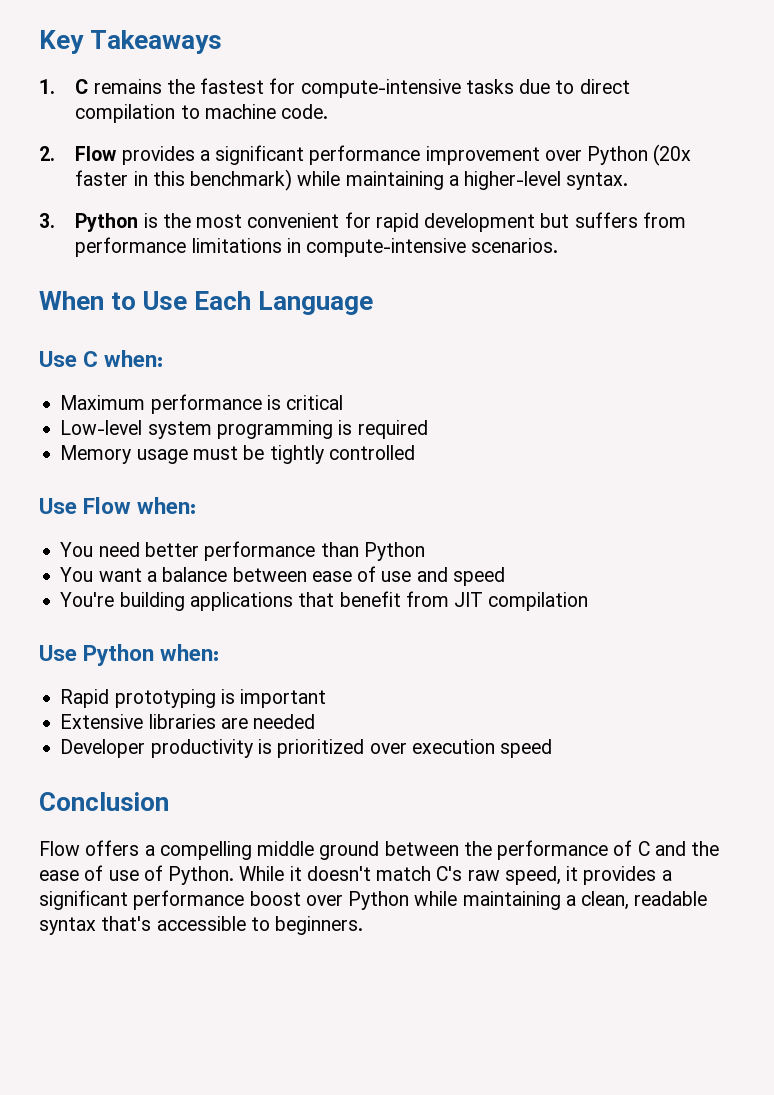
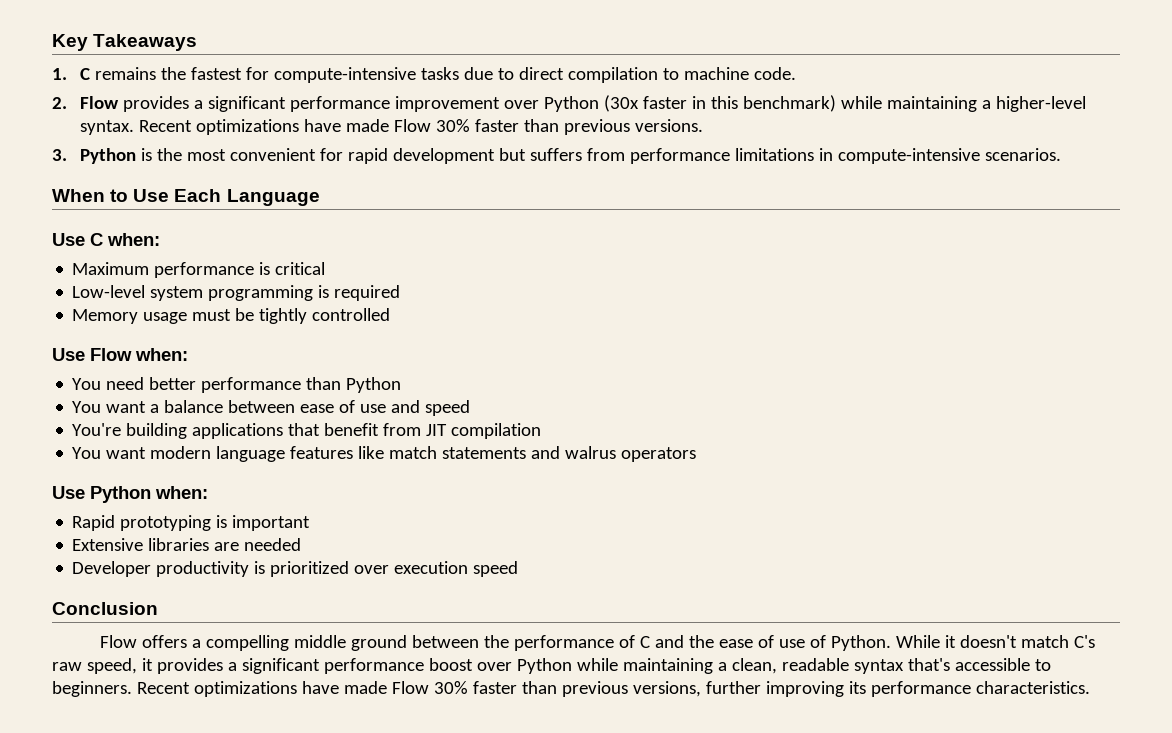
[653,144,692,166] (20x -> [604,95,640,112] (30x
(629, 181) none -> [139,119,704,135] Recent optimizations have made Flow 30% faster than previous versions.
(589, 601) none -> [72,446,697,462] // You want modern language features like match statements and walrus operators
(364, 925) none -> [136,681,1090,697] Recent optimizations have made Flow 30% faster than previous versions, further improving its performance characteristics.

